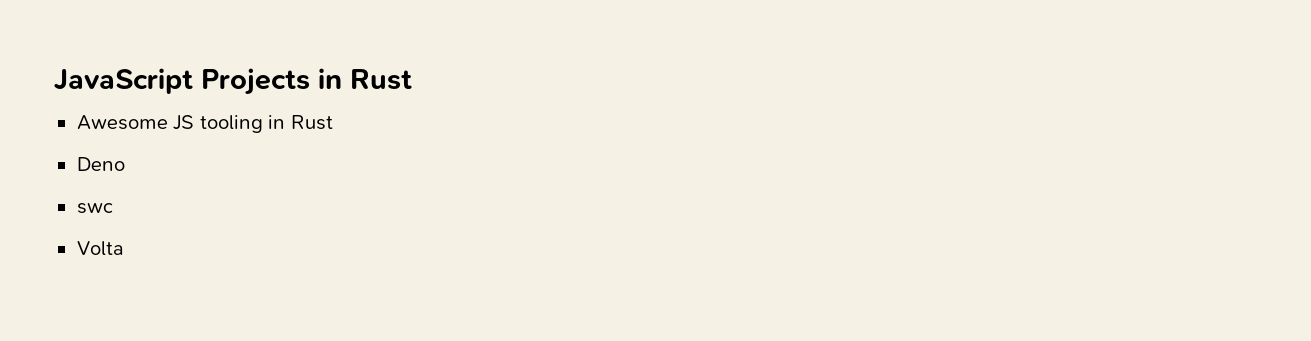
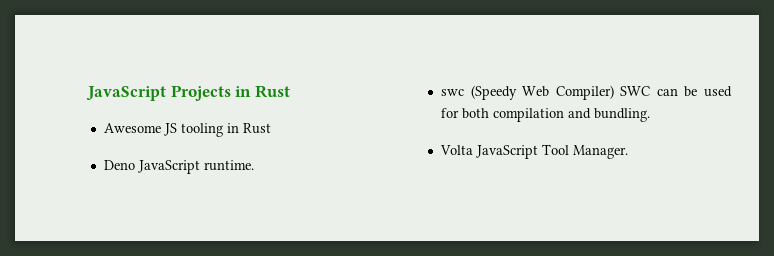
(125, 164) none -> [137,160,254,174] JavaScript runtime.
[76,241,123,256] // Volta -> [470,85,732,100] [440,108,650,122] [439,144,628,159] (Speedy Web Compiler) SWC can be used for both compilation and bundling. // Volta JavaScript Tool Manager.

